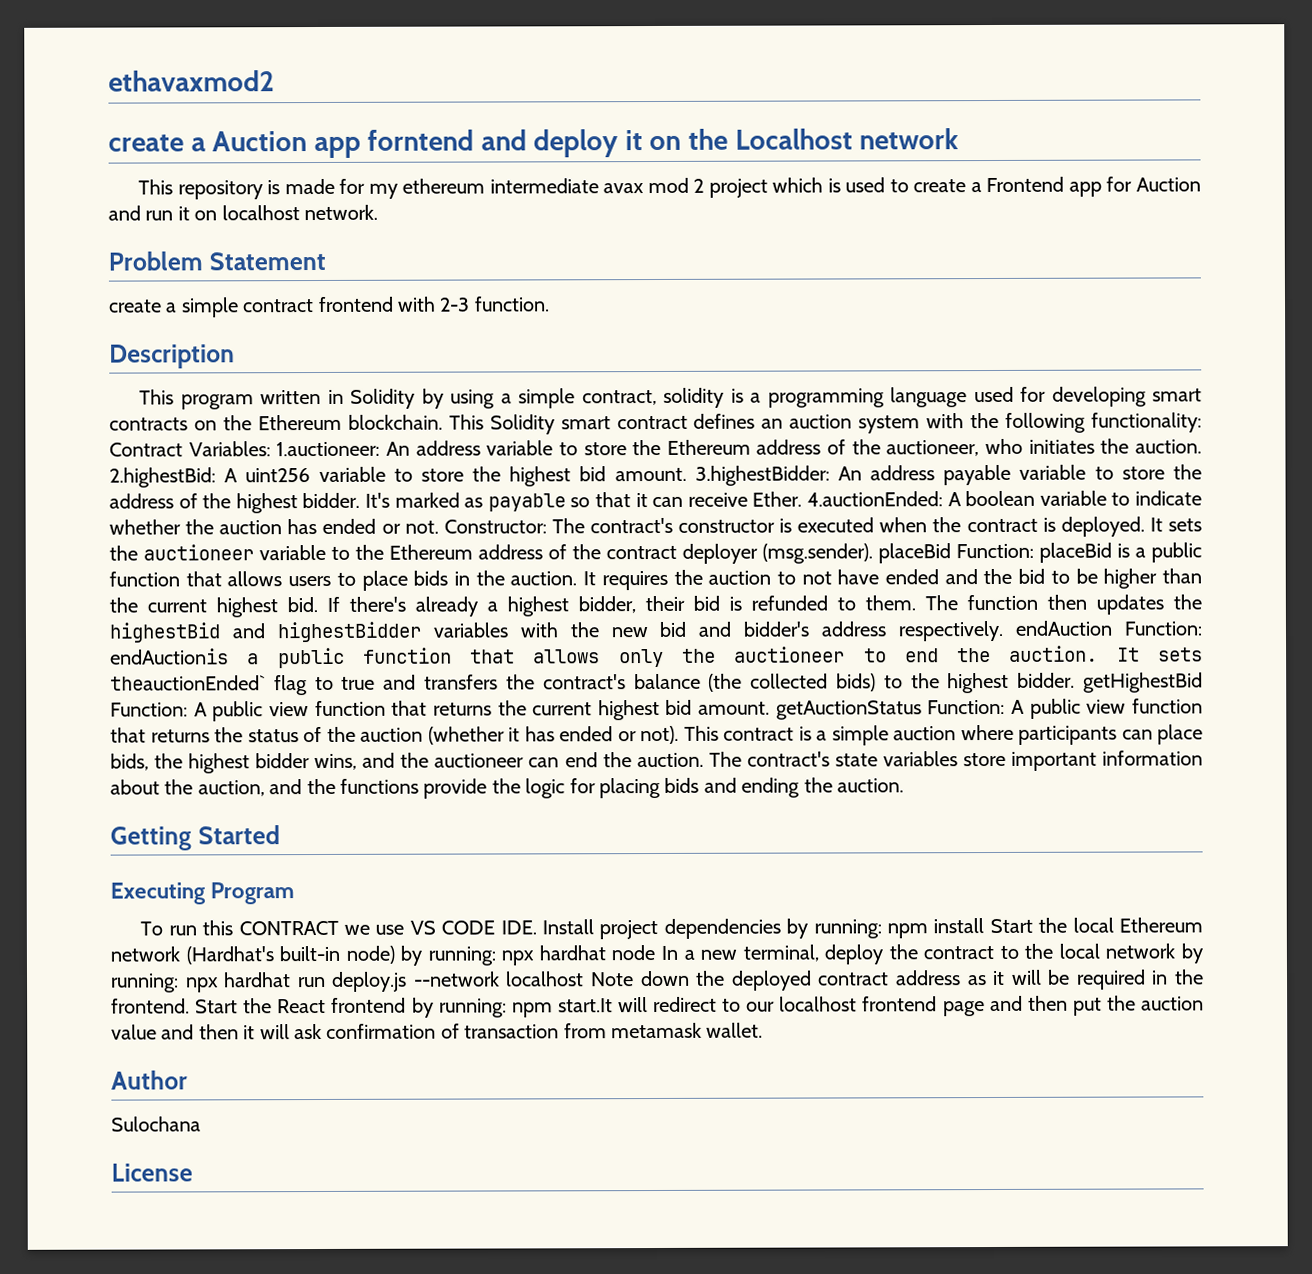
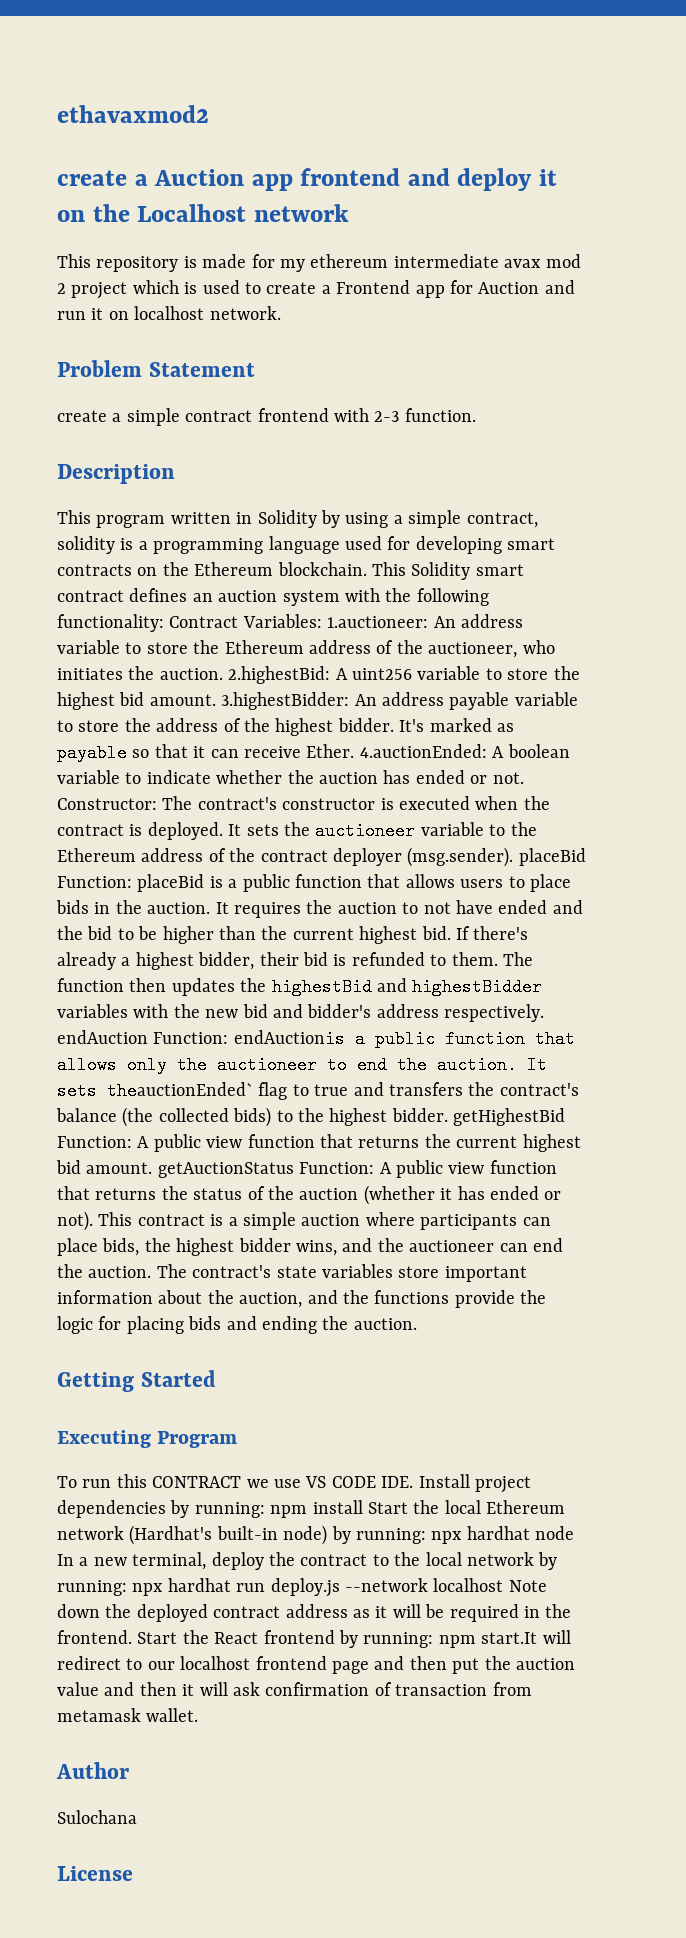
[367,129,475,151] forntend -> [300,168,401,186] frontend

